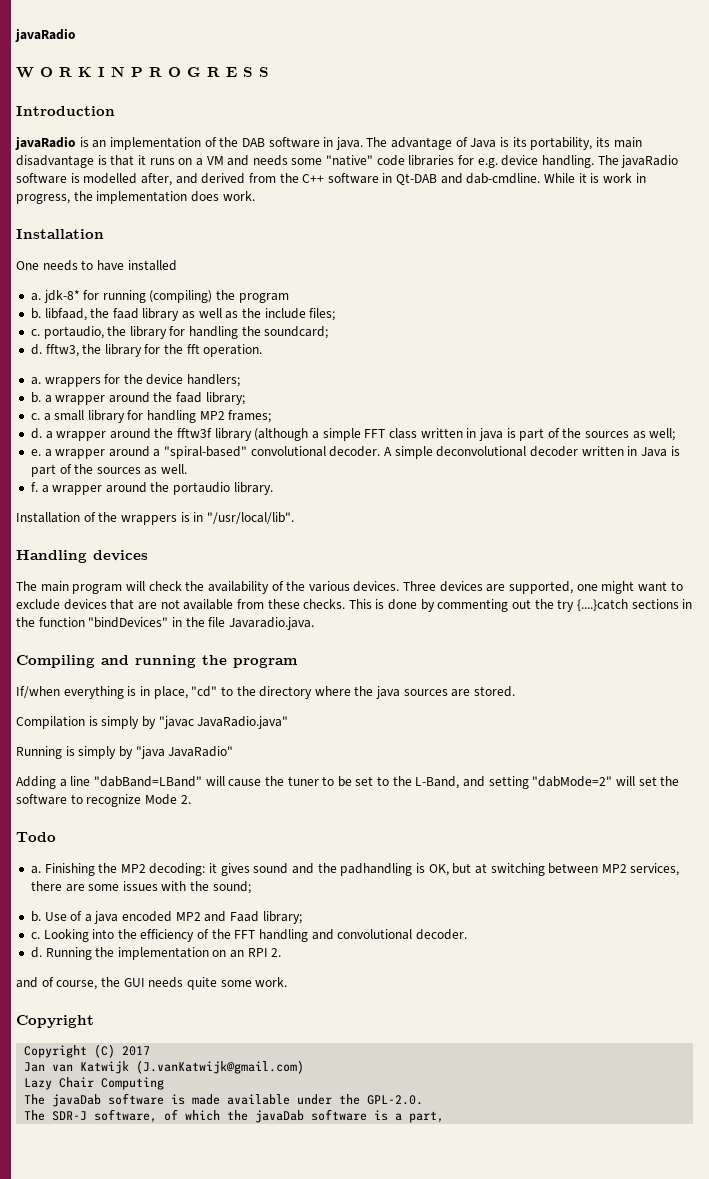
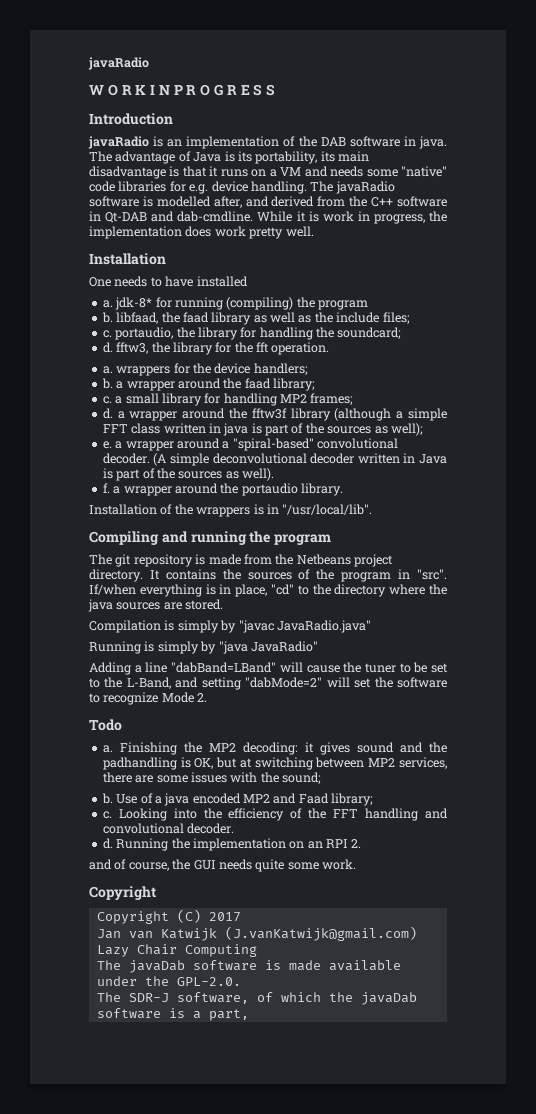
[222,191,255,201] work. -> [214,226,314,239] work pretty well.
[649,428,676,441] well; -> [390,423,423,436] well);
[384,447,393,456] A -> [153,453,167,466] (A
[161,464,188,474] well. -> [242,468,274,481] well).
[16,550,148,563] [16,581,683,594] [16,599,693,612] [16,617,314,630] // Handling devices // The main program will check the availability of the various devices. Three devices are supported, one might want to exclude devices that are not available from these checks. This is done by commenting out the try {....}catch sections in the function "bindDevices" in the file Javaradio.java. -> (373, 509) none
(298, 662) none -> [89,554,393,567] [89,569,447,582] The git repository is made from the Netbeans project directory. It contains the sources of the program in "src".

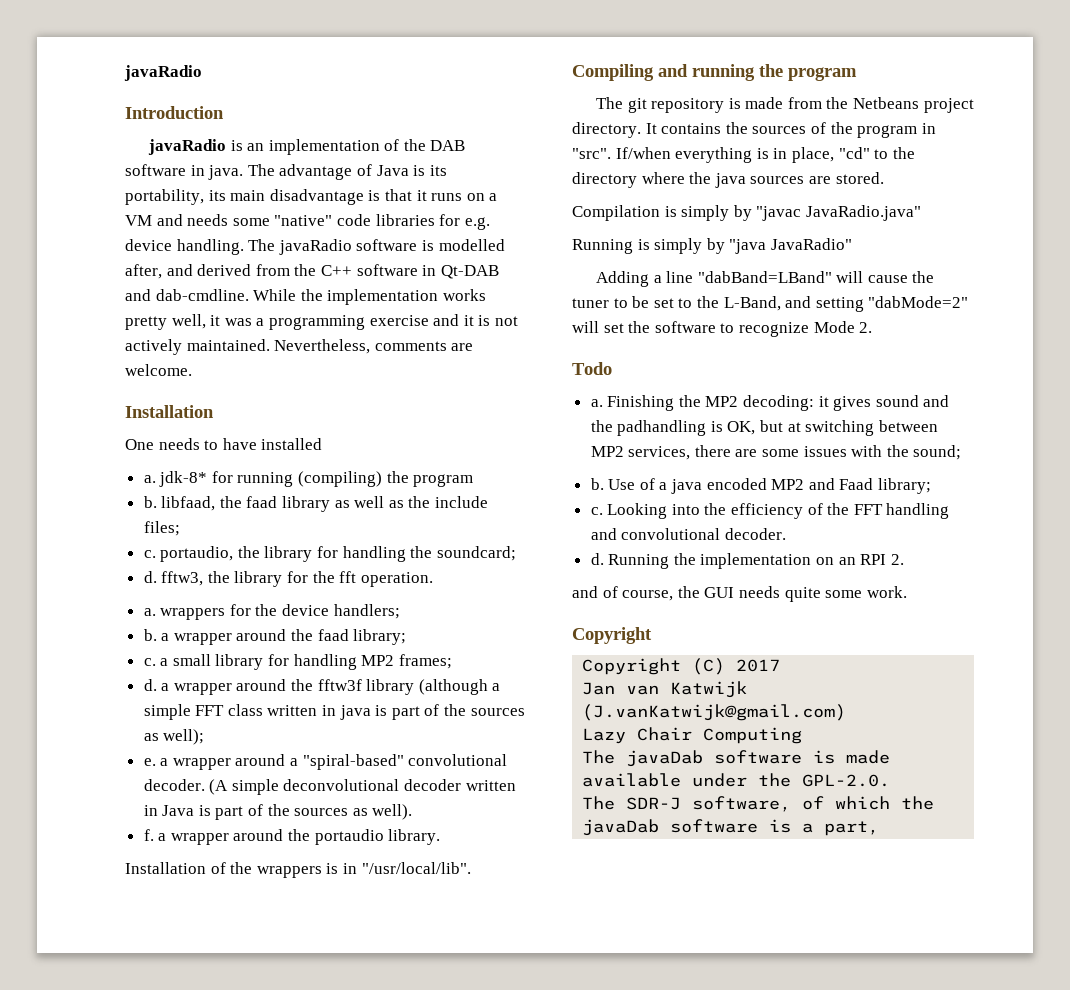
[88,57,149,70] [89,84,276,96] javaRadio // W O R K I N P R O G R E S S -> [124,65,202,81] javaRadio
[296,211,448,224] [89,226,314,239] it is work in progress, the implementation does work pretty well. -> [300,289,486,305] [125,314,518,330] [125,339,474,355] [125,364,192,376] the implementation works pretty well, it was a programming exercise and it is not actively maintained. Nevertheless, comments are welcome.

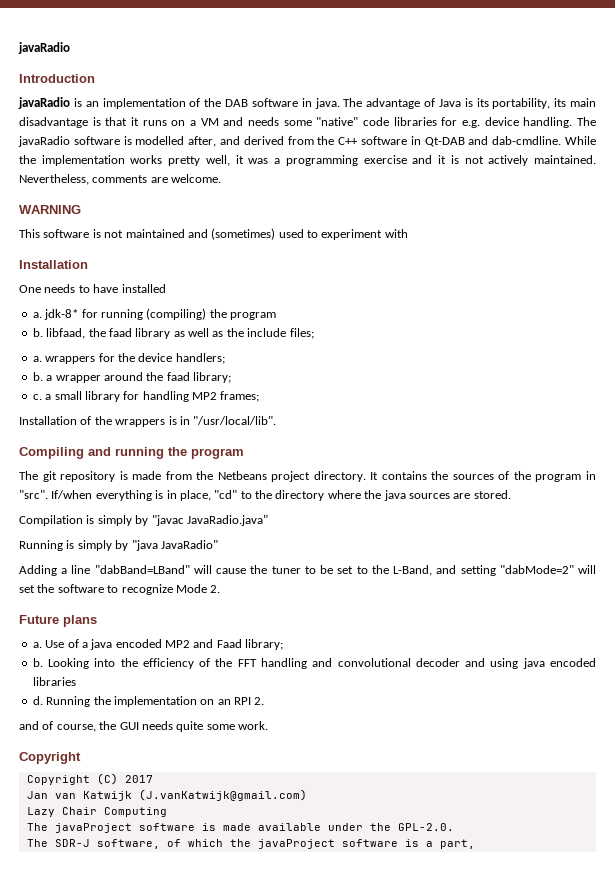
(192, 370) none -> [19,205,81,214] [19,228,408,240] // WARNING // This software is not maintained and (sometimes) used to experiment with
[143,546,516,562] [143,571,433,587] // c. portaudio, the library for handling the soundcard; // d. fftw3, the library for the fft operation. -> (314, 333) none
[143,679,501,695] [143,704,525,720] [143,729,205,745] [143,754,508,770] [143,779,516,795] [143,804,413,820] [143,829,441,845] // d. a wrapper around the fftw3f library (although a simple FFT class written in java is part of the sources as well); // e. a wrapper around a "spiral-based" convolutional decoder. (A simple deconvolutional decoder written in Java is part of the sources as well). // f. a wrapper around the portaudio library. -> (260, 396) none
[572,362,612,375] [590,395,950,411] [590,420,938,436] [590,445,962,460] [590,478,604,490] Todo // a. Finishing the MP2 decoding: it gives sound and the padhandling is OK, but at switching between MP2 services, there are some issues with the sound; // b. -> [19,615,97,627] [32,642,42,648] Future plans // a.
[590,507,603,515] c. -> [32,658,43,667] b.
[724,528,786,540] decoder. -> [415,658,597,669] [32,677,76,686] decoder and using java encoded libraries
[626,750,704,767] javaDab -> [54,823,132,833] javaProject
[582,819,660,836] javaDab -> [257,839,335,849] javaProject

